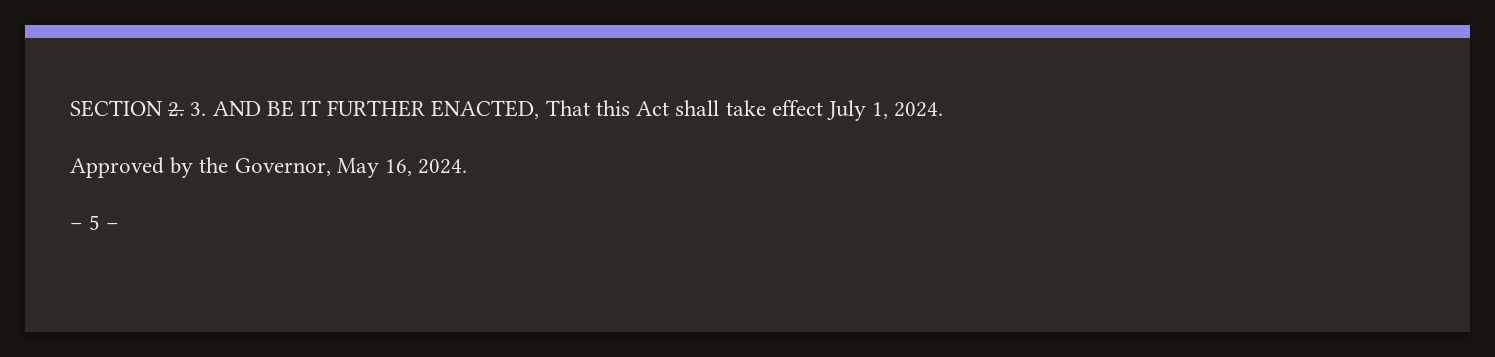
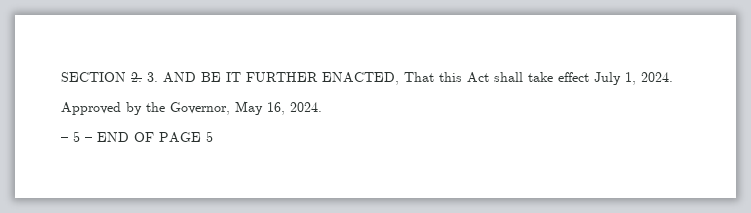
(120, 226) none -> [97,131,213,143] END OF PAGE 5

